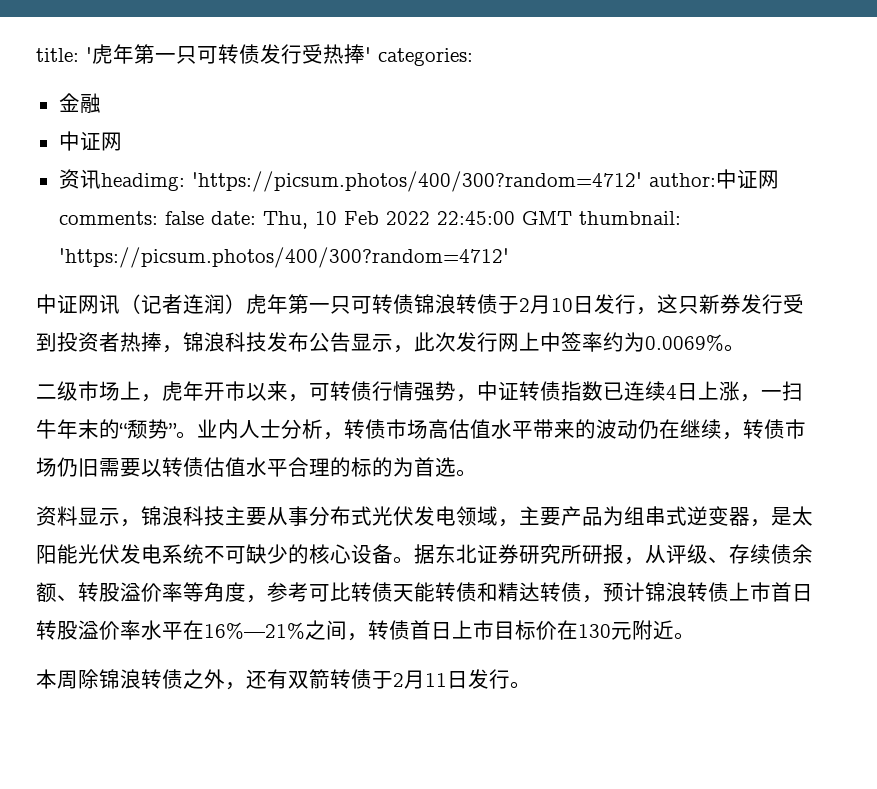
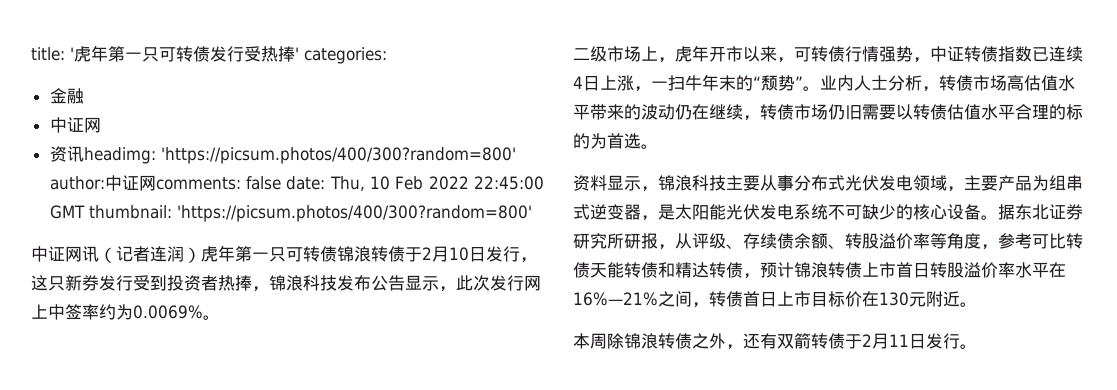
[191,171,642,192] 'https://picsum.photos/400/300?random=4712' -> [160,147,516,164] 'https://picsum.photos/400/300?random=800'
[58,247,509,268] 'https://picsum.photos/400/300?random=4712' -> [176,205,532,222] 'https://picsum.photos/400/300?random=800'

